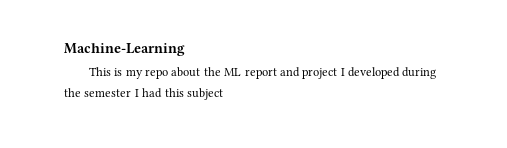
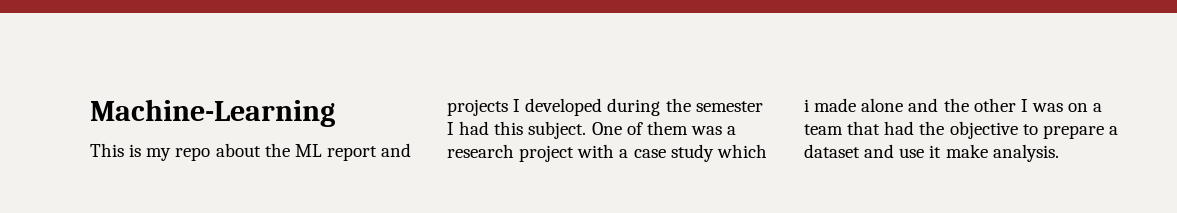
[302,68,338,79] project -> [447,99,508,116] projects
[186,88,223,100] subject -> [528,121,737,139] [447,144,767,162] [804,98,1103,112] [804,121,1118,139] [804,144,1059,162] subject. One of them was a research project with a case study which i made alone and the other I was on a team that had the objective to prepare a dataset and use it make analysis.

